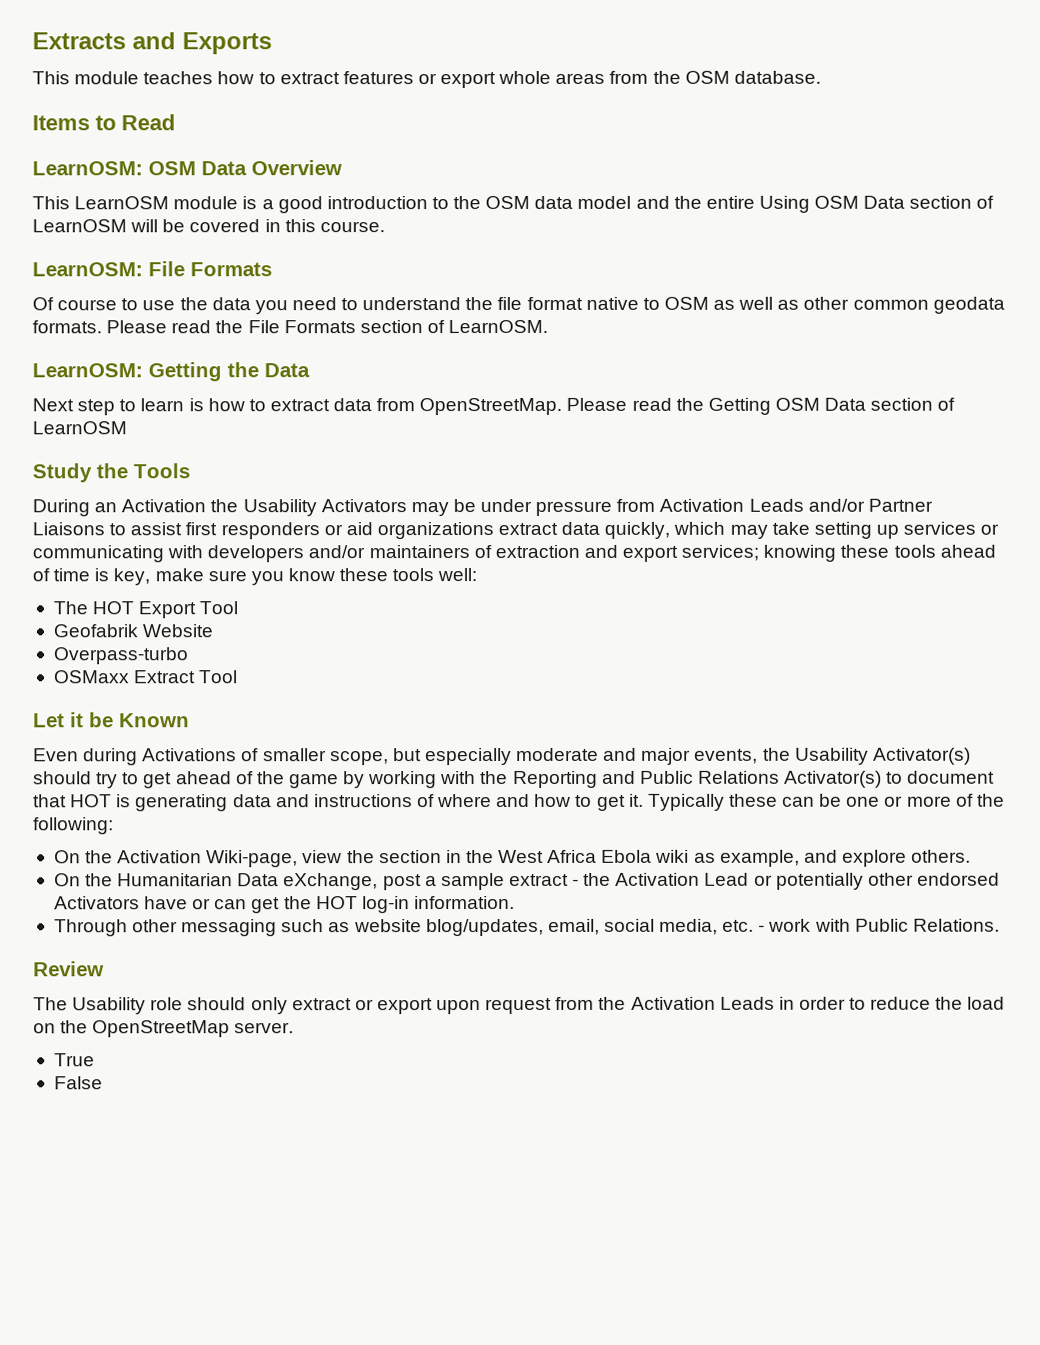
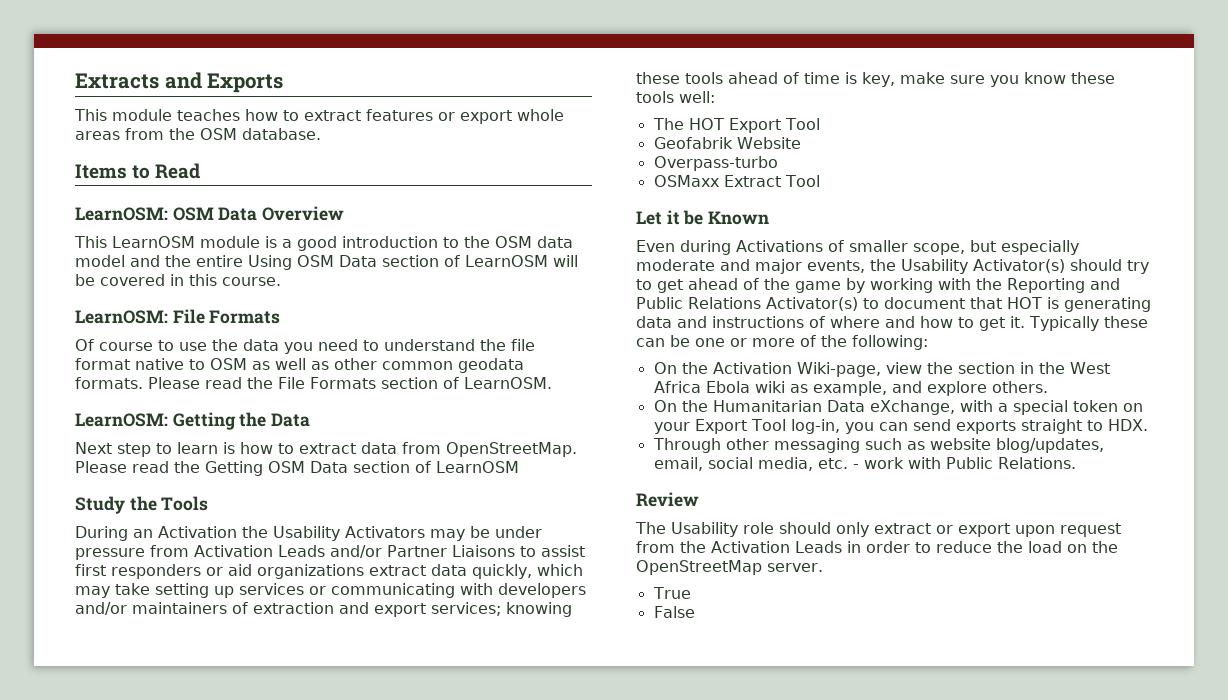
[382,872,1000,891] [53,896,515,914] post a sample extract - the Activation Lead or potentially other endorsed Activators have or can get the HOT log-in information. -> [959,400,1143,415] [653,419,1148,434] with a special token on your Export Tool log-in, you can send exports straight to HDX.

